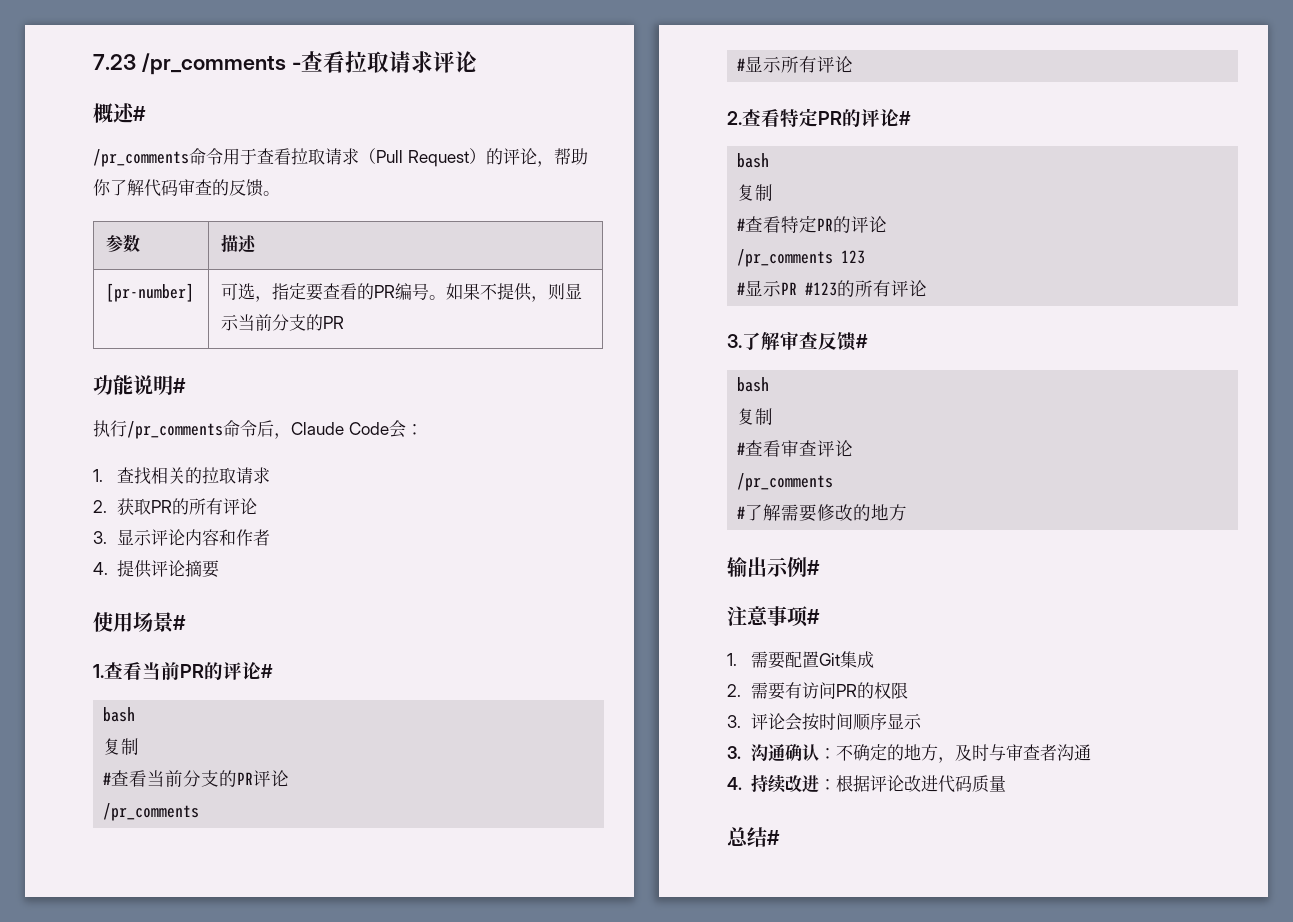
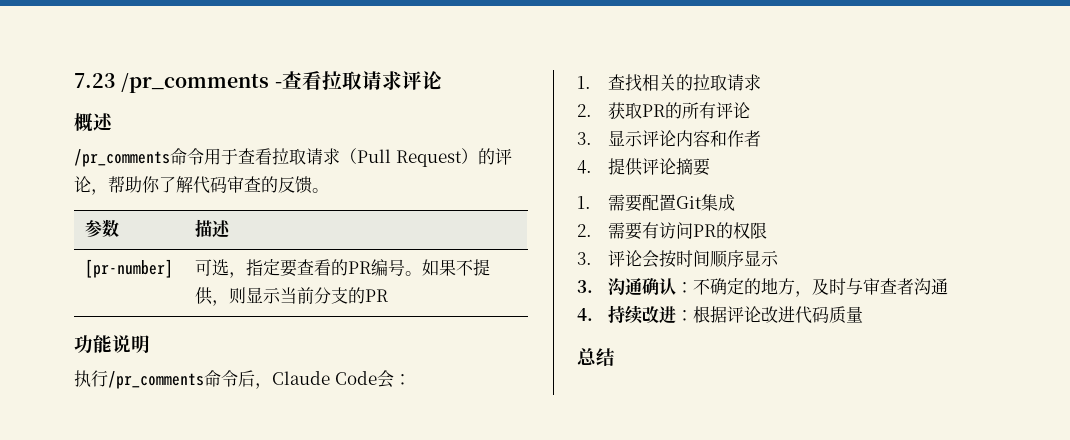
[133,106,146,121] # -> (113, 122) none
[173,378,186,393] # -> (150, 344) none
[93,612,186,633] [93,662,273,680] [103,707,136,722] [103,738,140,755] [103,770,290,787] [103,803,200,821] [737,56,854,73] [727,108,911,127] [737,153,770,168] [737,184,774,201] [737,215,888,234] [737,249,866,267] [737,280,928,297] [727,332,868,351] [737,377,770,392] [737,408,774,425] [737,440,854,457] [737,473,834,491] [737,504,908,522] [727,556,820,577] [727,606,820,627] // 使用场景# // 1.查看当前PR的评论# // bash // 复制 // #查看当前分支的PR评论 // /pr_comments // #显示所有评论 // 2.查看特定PR的评论# // bash // 复制 // #查看特定PR的评论 // /pr_comments 123 // #显示PR #123的所有评论 // 3.了解审查反馈# // bash // 复制 // #查看审查评论 // /pr_comments // #了解需要修改的地方 // 输出示例# // 注意事项# -> (711, 167) none
[767,830,780,845] # -> (615, 357) none

